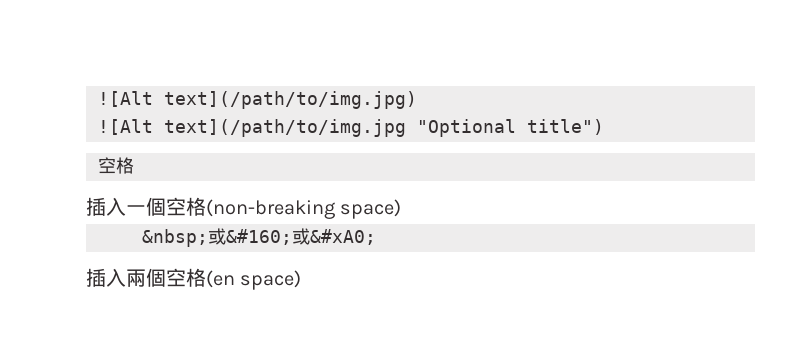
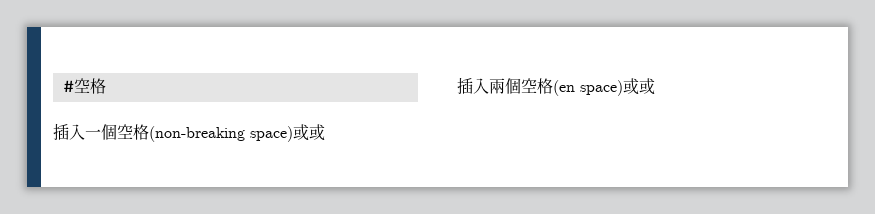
[98,91,417,109] [98,119,604,137] ![Alt text](/path/to/img.jpg) // ![Alt text](/path/to/img.jpg "Optional title") // -> [62,80,74,92] #
[142,228,376,247] // &nbsp;或&#160;或&#xA0; -> [293,124,325,141] 或或
(302, 280) none -> [623,78,655,95] 或或

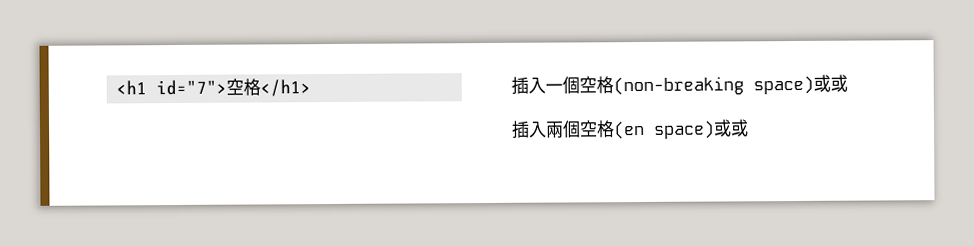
[62,78,106,94] #空格 -> [116,78,312,97] <h1 id="7">空格</h1>

